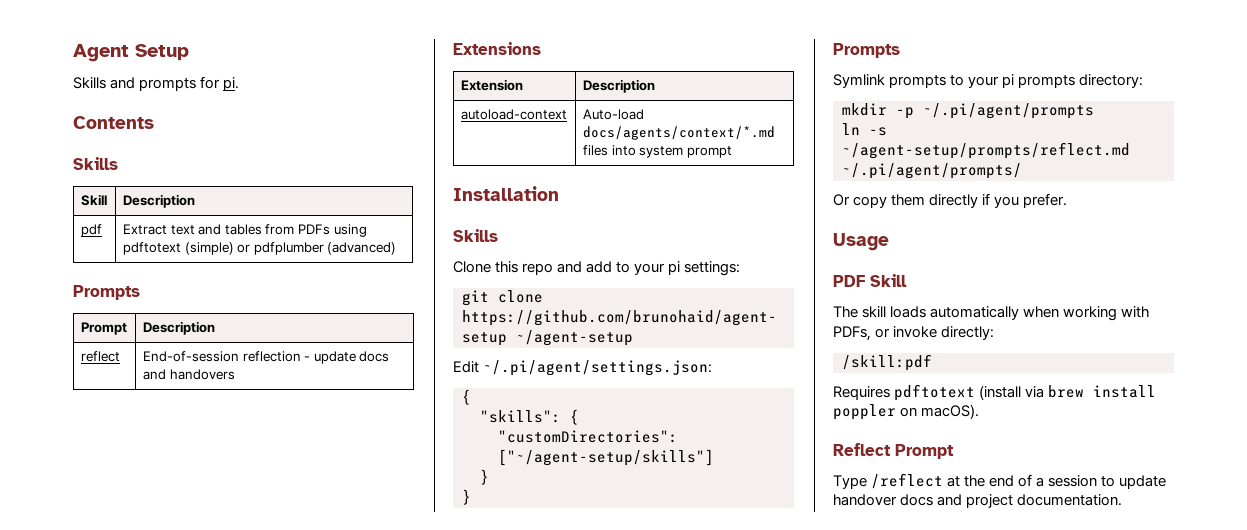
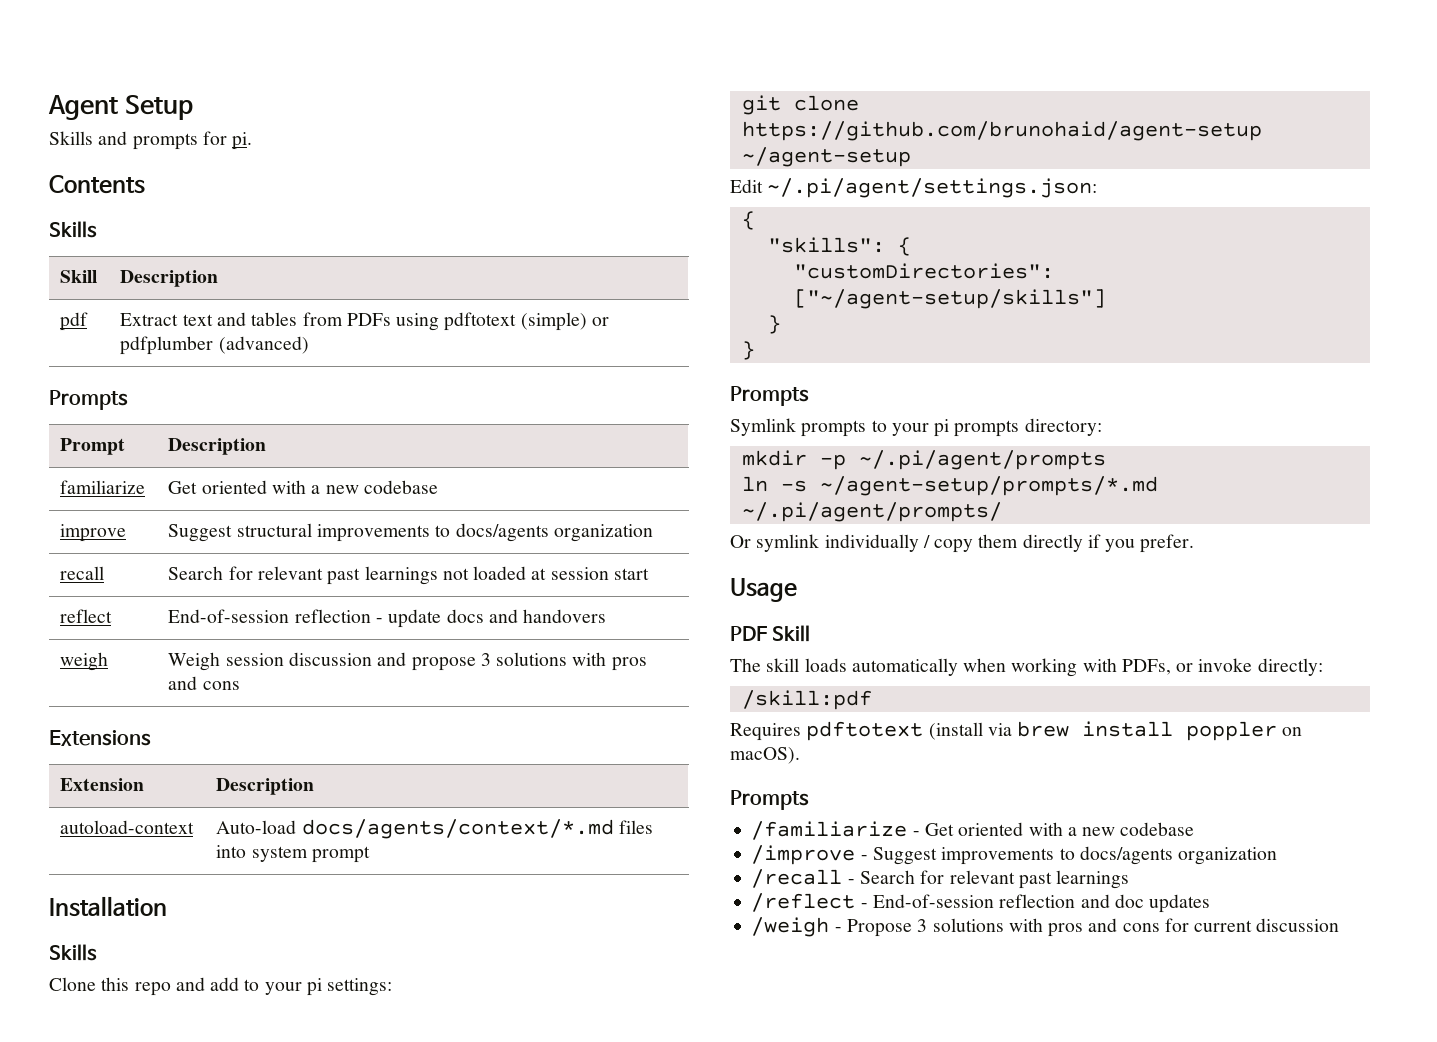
(215, 328) none -> [60,480,146,494] [168,480,438,494] [60,524,127,542] [168,523,653,542] [60,566,105,580] [168,566,649,585] // familiarize | Get oriented with a new codebase // improve | Suggest structural improvements to docs/agents organization // recall | Search for relevant past learnings not loaded at session start
(235, 374) none -> [60,652,109,671] [168,652,647,671] [168,676,240,690] // weigh | Weigh session discussion and propose 3 solutions with pros and cons
[842,142,1130,159] ~/agent-setup/prompts/reflect.md -> [819,476,1158,496] ~/agent-setup/prompts/*.md
(850, 200) none -> [756,534,930,552] symlink individually /
[833,443,954,459] [833,473,1167,489] [833,494,1123,508] Reflect Prompt // Type /reflect at the end of a session to update handover docs and project documentation. -> [730,790,809,810] [751,821,1195,840] [751,845,1278,865] [751,869,1130,889] [751,893,1211,913] [751,917,1340,937] Prompts // /familiarize - Get oriented with a new codebase // /improve - Suggest improvements to docs/agents organization // /recall - Search for relevant past learnings // /reflect - End-of-session reflection and doc updates // /weigh - Propose 3 solutions with pros and cons for current discussion

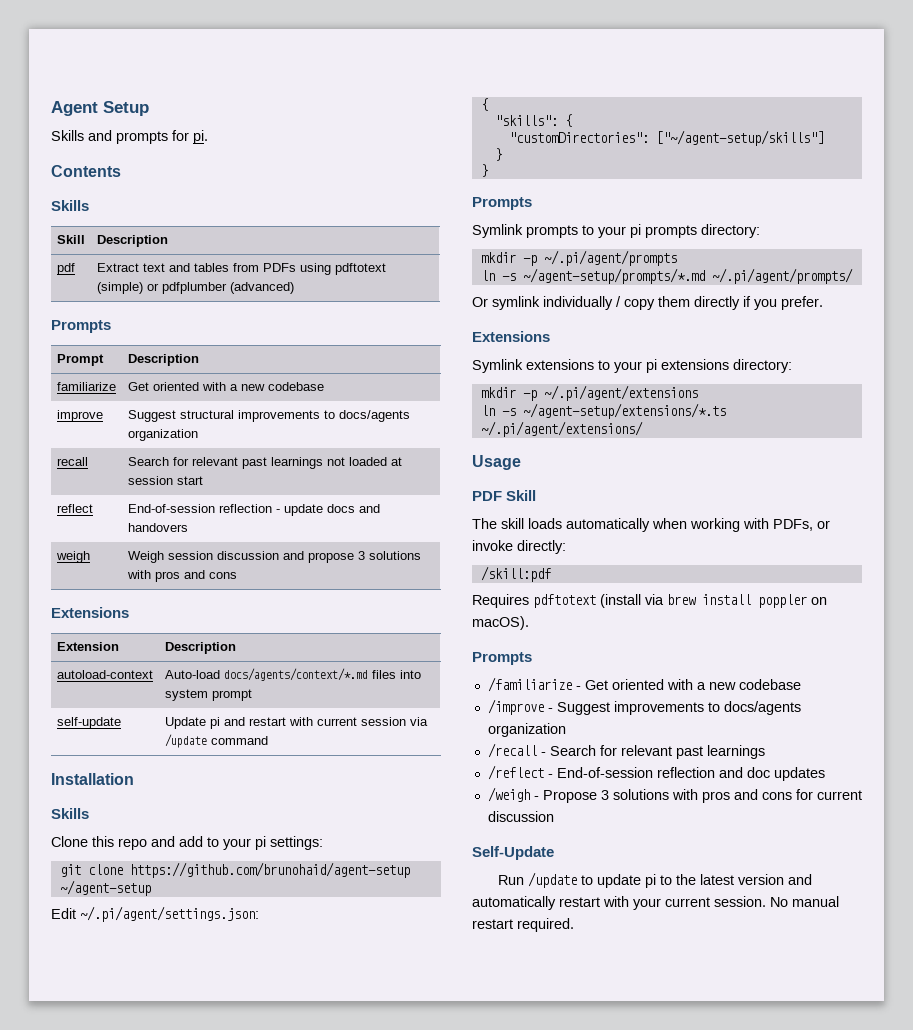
(371, 854) none -> [56,717,121,729] [164,717,428,729] [164,734,268,748] // self-update | Update pi and restart with current session via /update command
(1195, 543) none -> [472,331,550,342] [472,359,792,373] [480,385,698,401] [480,403,726,419] [480,421,643,437] // Extensions // Symlink extensions to your pi extensions directory: // mkdir -p ~/.pi/agent/extensions // ln -s ~/agent-setup/extensions/*.ts ~/.pi/agent/extensions/
(1340, 925) none -> [472,846,554,860] [497,872,812,888] [472,896,839,910] [472,918,574,932] // Self-Update // Run /update to update pi to the latest version and automatically restart with your current session. No manual restart required.

